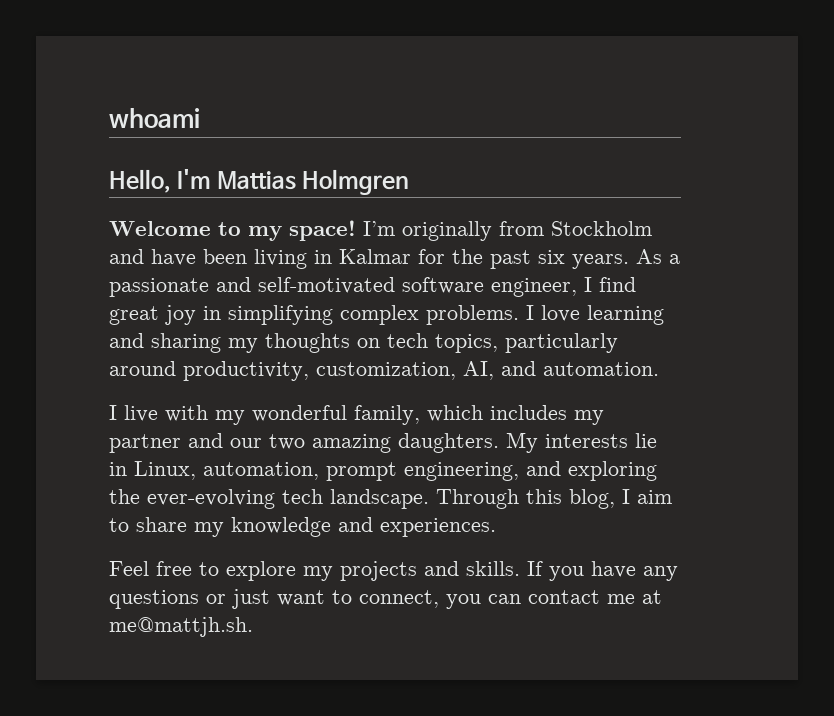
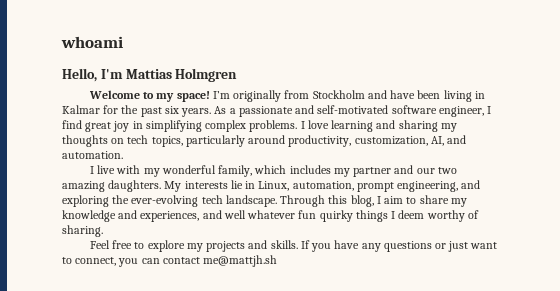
[380,518,496,537] experiences. -> [140,210,479,222] [62,225,103,237] experiences, and well whatever fun quirky things I deem worthy of sharing.
[607,590,662,604] [109,617,253,637] me at me@mattjh.sh. -> [203,255,278,267] me@mattjh.sh

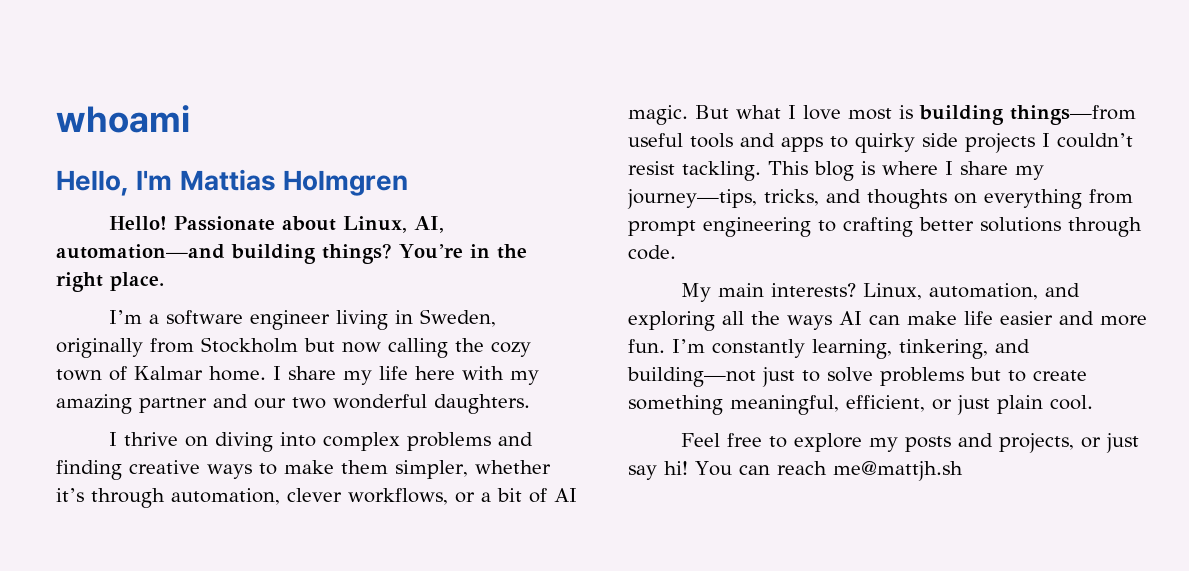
[88,90,485,102] [62,105,492,117] [62,120,457,132] [62,135,467,147] [62,151,123,159] [89,165,350,177] Welcome to my space! I’m originally from Stockholm and have been living in Kalmar for the past six years. As a passionate and self-motivated software engineer, I find great joy in simplifying complex problems. I love learning and sharing my thoughts on tech topics, particularly around productivity, customization, AI, and automation. // I live with my wonderful family, which includes my -> [109,216,445,233] [56,243,527,264] [56,272,164,292] [109,309,497,330] [56,337,531,358] [56,366,539,385] [56,394,132,414] Hello! Passionate about Linux, AI, automation—and building things? You’re in the right place. // I’m a software engineer living in Sweden, originally from Stockholm but now calling the cozy town of Kalmar home. I share my life here with my amazing
[62,181,105,192] amazing -> [333,394,427,409] wonderful
[164,180,481,192] [62,195,467,207] [62,210,479,222] [62,225,103,237] My interests lie in Linux, automation, prompt engineering, and exploring the ever-evolving tech landscape. Through this blog, I aim to share my knowledge and experiences, and well whatever fun quirky things I deem worthy of sharing. -> [109,432,534,452] [56,460,551,480] [56,488,577,508] [628,105,1136,125] [628,133,1133,153] [628,161,1044,181] [627,189,1133,209] [628,217,1142,237] [628,245,676,260] [681,283,1081,302] [628,311,1147,331] [628,339,1030,359] [627,367,1087,387] [628,395,1093,415] // I thrive on diving into complex problems and finding creative ways to make them simpler, whether it’s through automation, clever workflows, or a bit of AI magic. But what I love most is building things—from useful tools and apps to quirky side projects I couldn’t resist tackling. This blog is where I share my journey—tips, tricks, and thoughts on everything from prompt engineering to crafting better solutions through code. // My main interests? Linux, automation, and exploring all the ways AI can make life easier and more fun. I’m constantly learning, tinkering, and building—not just to solve problems but to create something meaningful, efficient, or just plain cool.
[206,240,498,252] [62,257,200,267] projects and skills. If you have any questions or just want to connect, you can contact -> [905,433,1140,453] [628,461,827,480] posts and projects, or just say hi! You can reach

